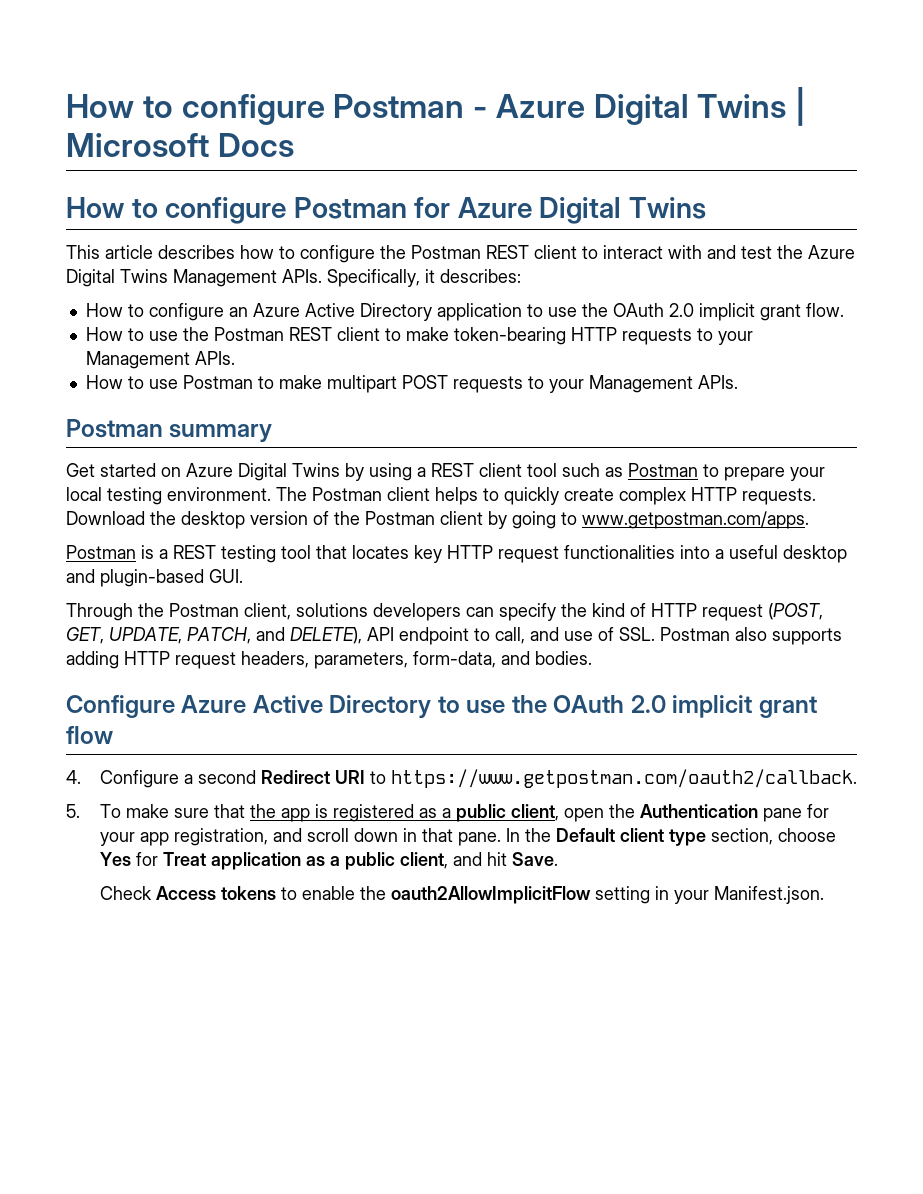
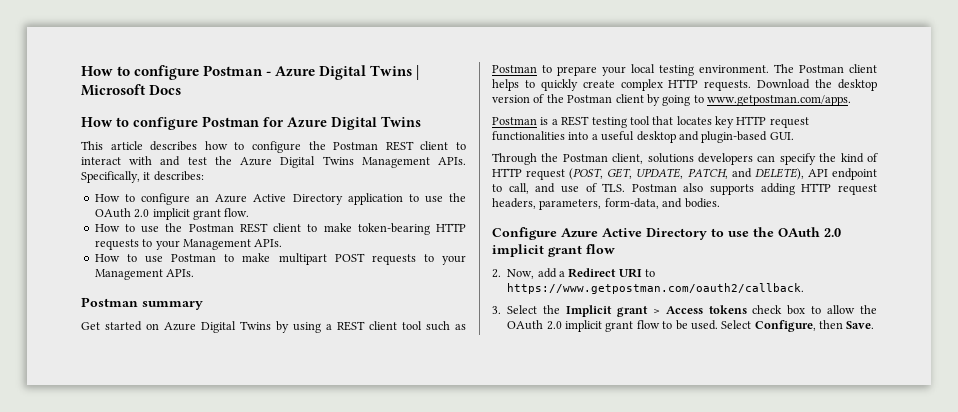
[619,627,655,641] SSL. -> [602,183,626,192] TLS.
[66,770,256,788] 4. Configure a second -> [492,268,565,279] 2. Now, add a
[66,804,829,822] [99,828,836,846] [99,852,558,870] [99,886,824,904] 5. To make sure that the app is registered as a public client, open the Authentication pane for your app registration, and scroll down in that pane. In the Default client type section, choose Yes for Treat application as a public client, and hit Save. // Check Access tokens to enable the oauth2AllowImplicitFlow setting in your Manifest.json. -> [492,305,877,317] [507,320,875,332] 3. Select the Implicit grant > Access tokens check box to allow the OAuth 2.0 implicit grant flow to be used. Select Configure, then Save.

